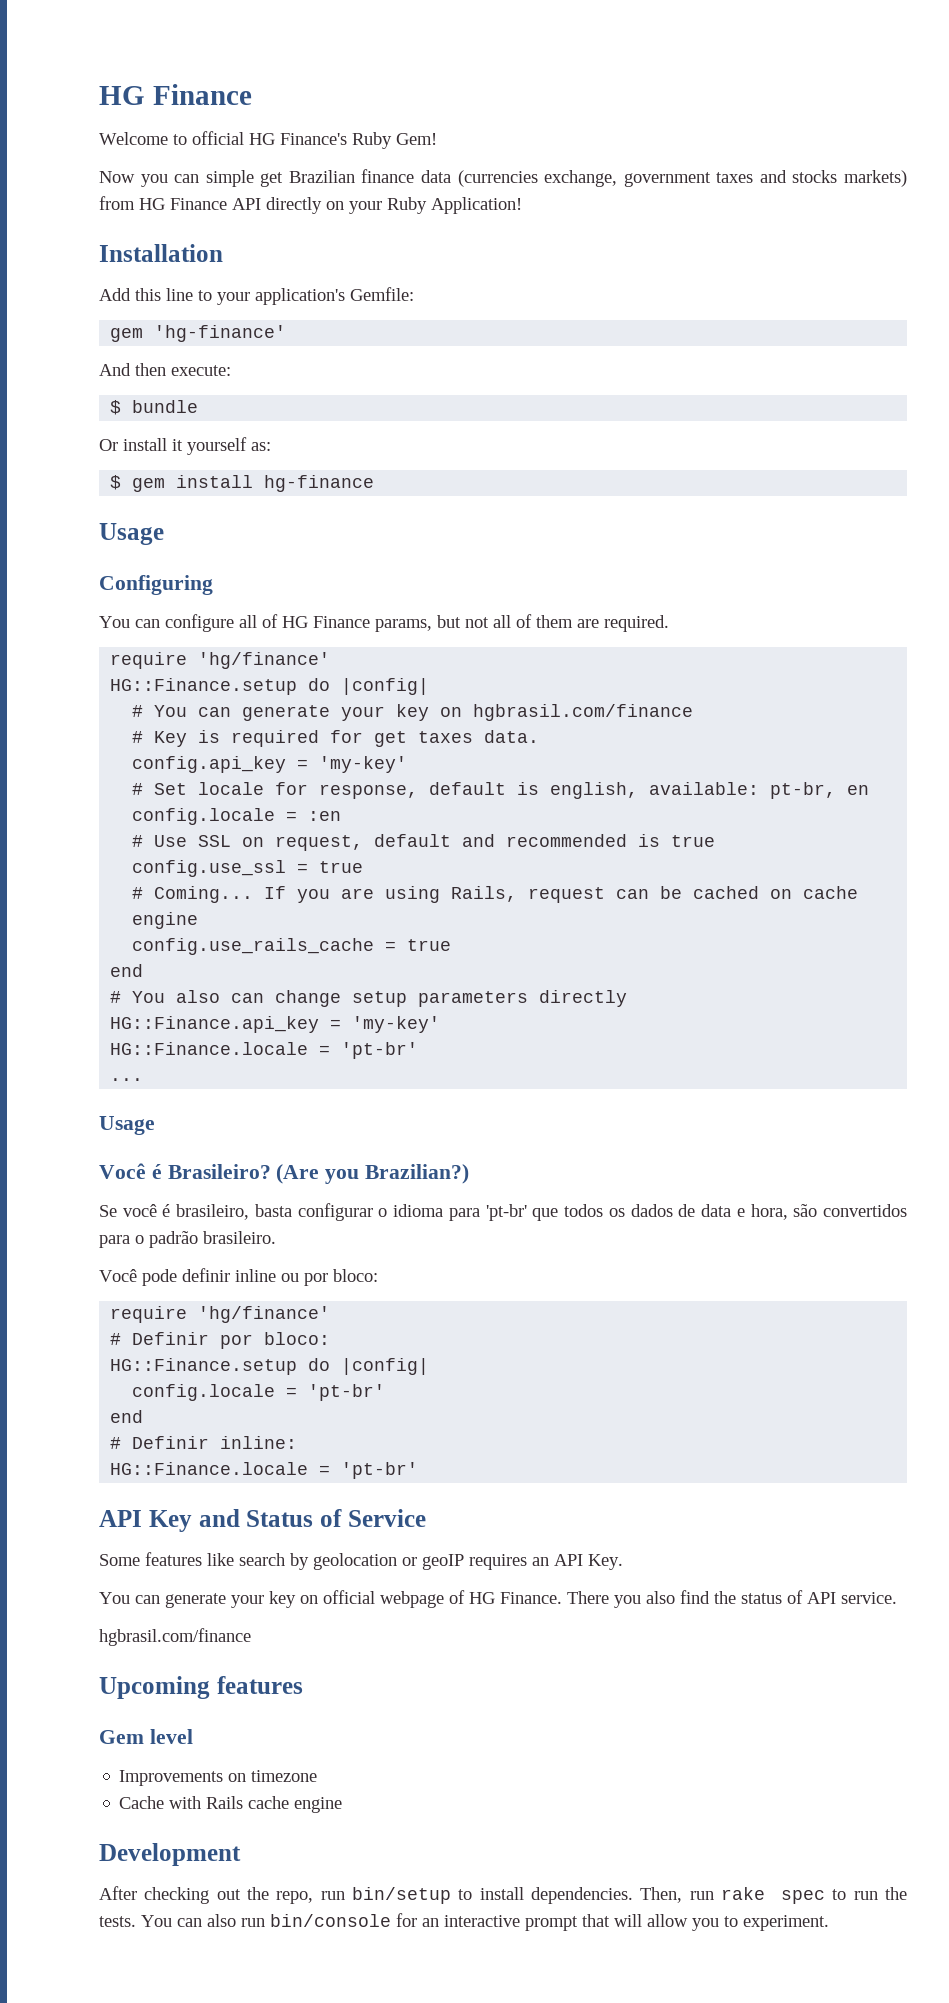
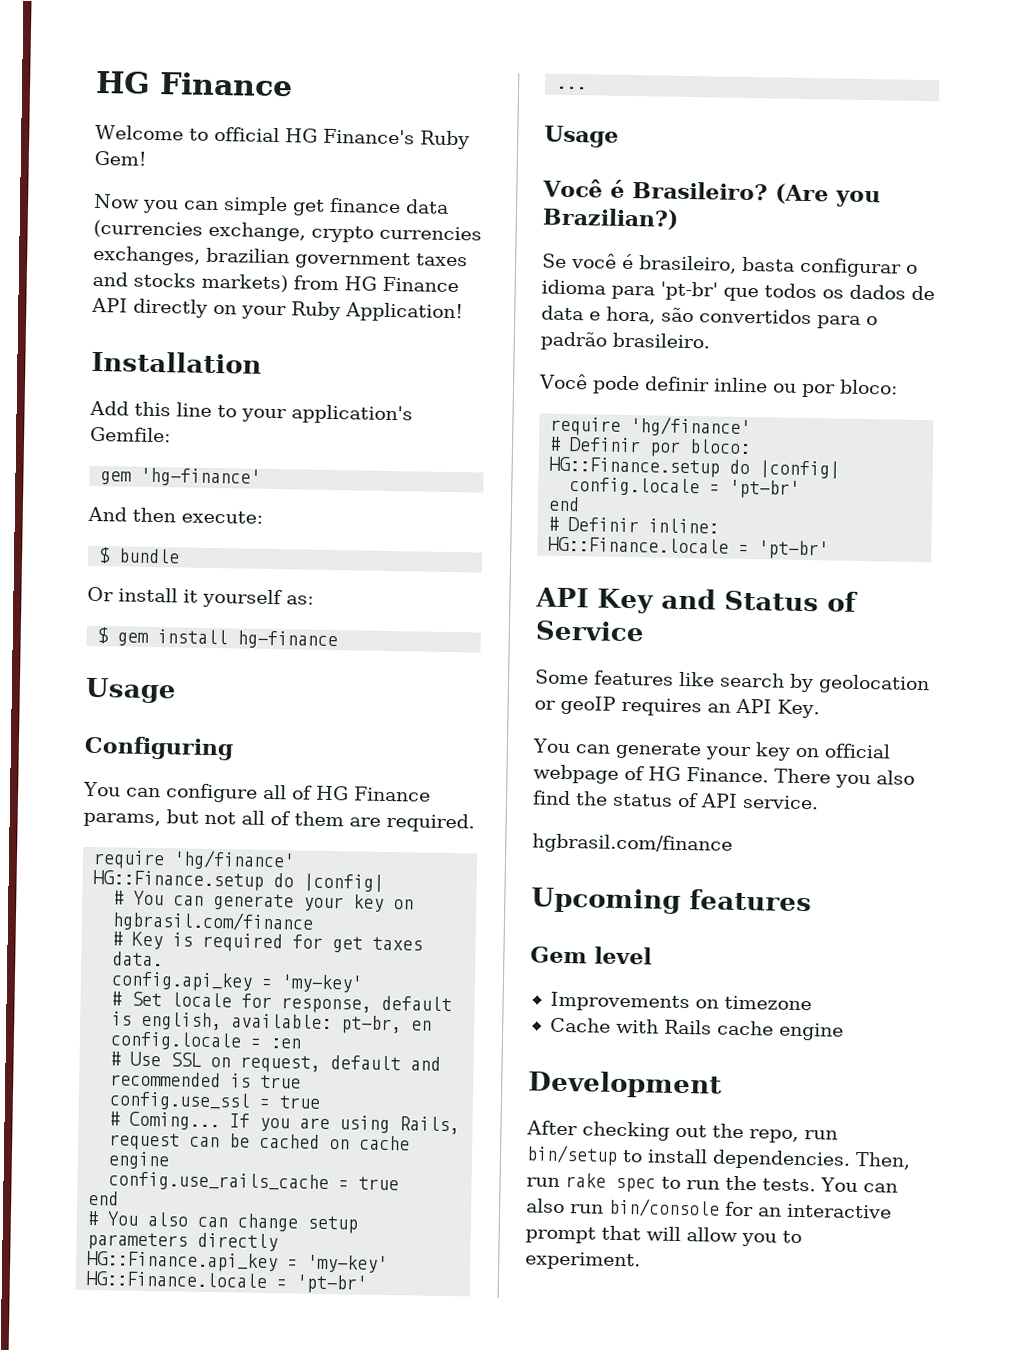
[288,170,355,183] Brazilian -> (325, 207) none
(618, 178) none -> [311,225,482,243] [93,245,290,266] crypto currencies exchanges, brazilian

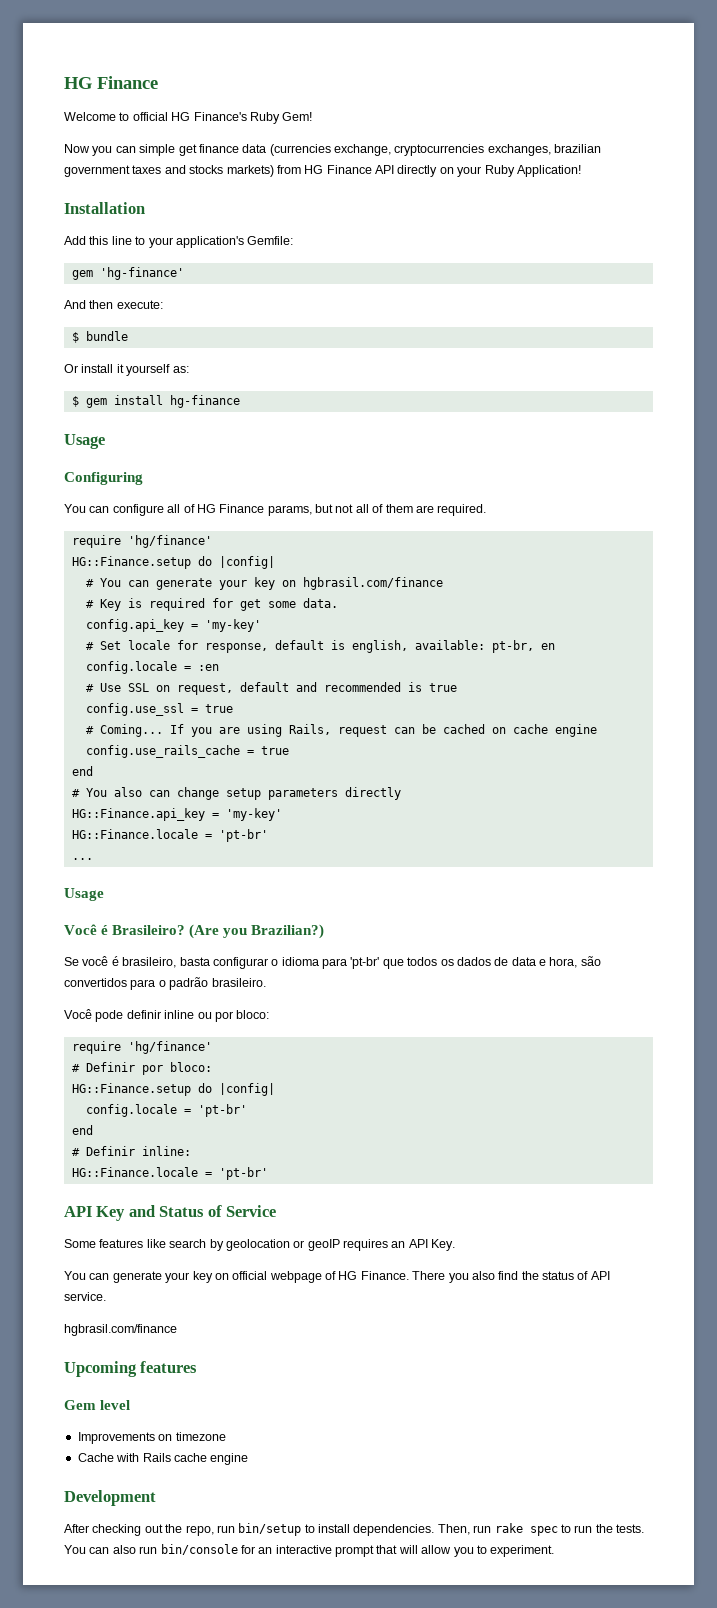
[311,225,482,243] crypto currencies -> [394,144,485,156] cryptocurrencies
[372,936,424,951] taxes -> [267,601,296,608] some

